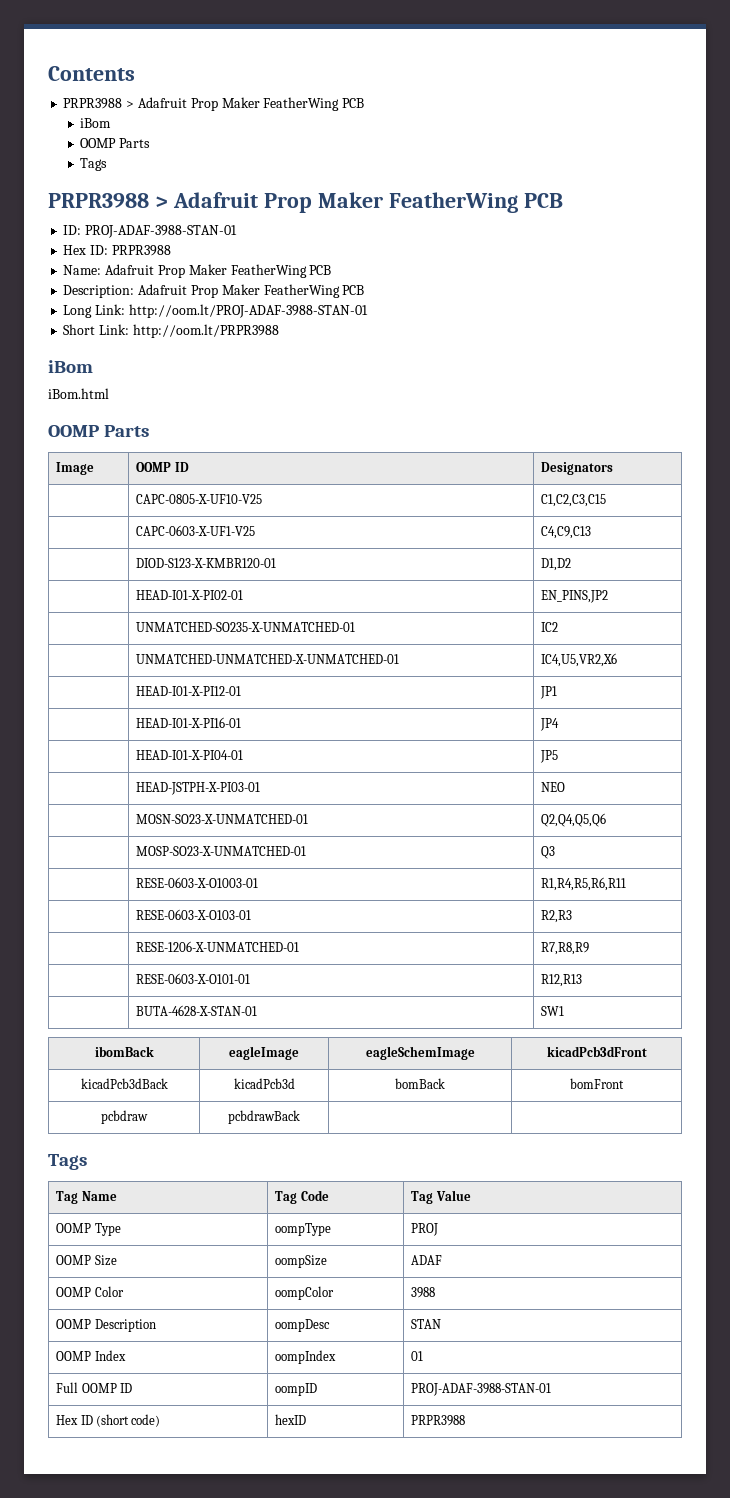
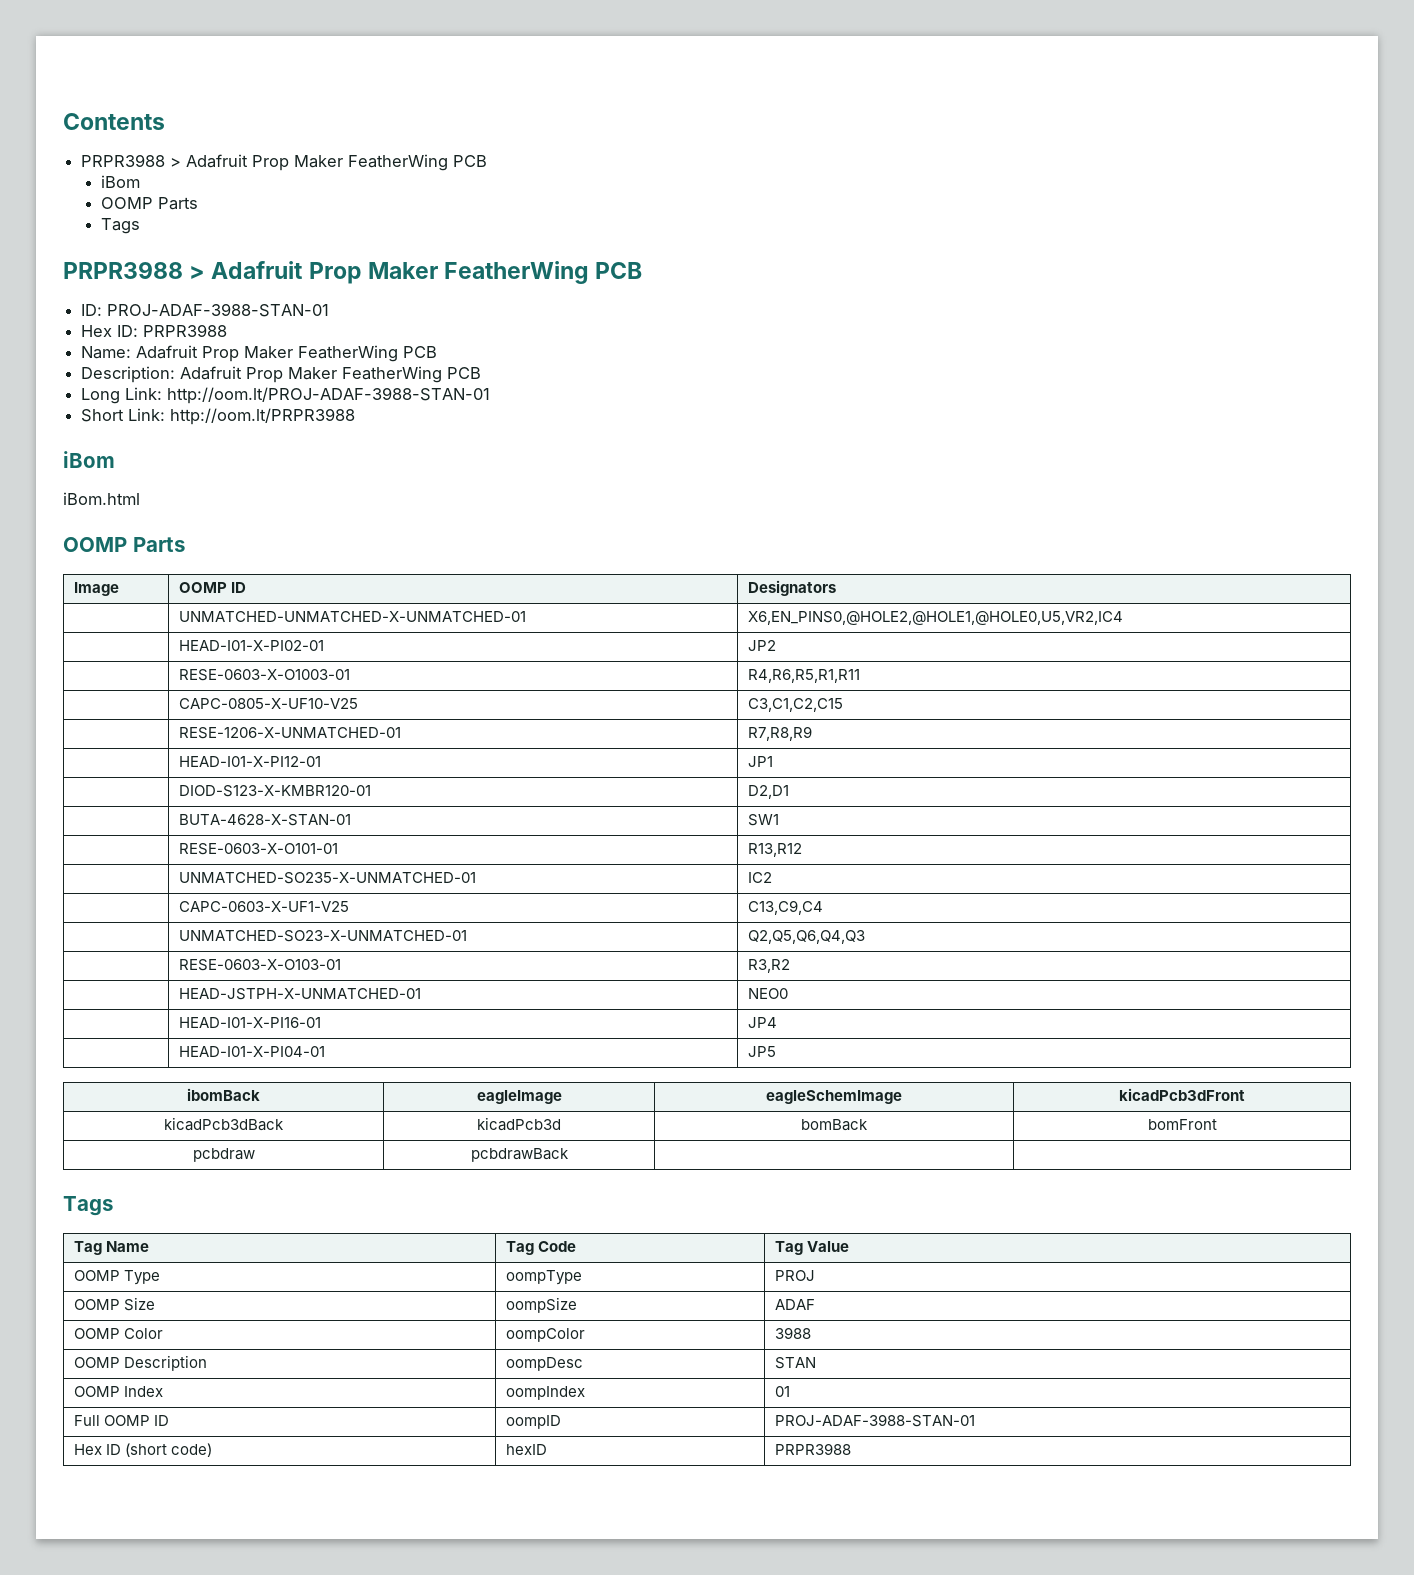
[136,494,263,504] [541,494,607,507] [136,525,256,536] [541,526,592,539] [136,558,277,568] [541,558,572,571] [136,590,244,600] [541,590,609,603] [136,622,356,632] [541,622,559,632] [136,654,400,664] [541,653,618,667] [136,686,242,696] [540,686,558,699] [136,717,242,728] [540,718,560,731] [136,750,244,760] [540,750,559,763] [136,782,261,795] [541,782,566,792] [136,814,309,824] [541,813,607,827] [136,846,307,856] [541,846,556,859] [136,877,259,888] [541,877,627,891] [136,909,252,920] [541,910,573,923] [136,941,300,952] [541,942,590,955] [136,973,251,984] [541,974,583,987] [136,1005,258,1016] [541,1006,565,1016] CAPC-0805-X-UF10-V25 | C1,C2,C3,C15 // | CAPC-0603-X-UF1-V25 | C4,C9,C13 // | DIOD-S123-X-KMBR120-01 | D1,D2 // | HEAD-I01-X-PI02-01 | EN_PINS,JP2 // | UNMATCHED-SO235-X-UNMATCHED-01 | IC2 // | UNMATCHED-UNMATCHED-X-UNMATCHED-01 | IC4,U5,VR2,X6 // | HEAD-I01-X-PI12-01 | JP1 // | HEAD-I01-X-PI16-01 | JP4 // | HEAD-I01-X-PI04-01 | JP5 // | HEAD-JSTPH-X-PI03-01 | NEO // | MOSN-SO23-X-UNMATCHED-01 | Q2,Q4,Q5,Q6 // | MOSP-SO23-X-UNMATCHED-01 | Q3 // | RESE-0603-X-O1003-01 | R1,R4,R5,R6,R11 // | RESE-0603-X-O103-01 | R2,R3 // | RESE-1206-X-UNMATCHED-01 | R7,R8,R9 // | RESE-0603-X-O101-01 | R12,R13 // | BUTA-4628-X-STAN-01 | SW1 -> [179,611,527,622] [748,611,1124,625] [179,640,325,651] [748,640,777,651] [179,669,351,681] [748,669,861,683] [179,698,359,709] [748,698,844,712] [179,727,402,739] [748,726,813,741] [179,756,322,767] [748,756,774,767] [179,785,372,797] [748,785,790,799] [179,814,352,826] [748,814,780,826] [179,843,339,855] [748,843,803,857] [179,872,477,884] [748,872,773,883] [179,901,350,912] [748,900,824,915] [179,930,468,942] [748,930,866,944] [179,959,342,971] [748,959,791,973] [179,988,422,1000] [748,988,789,999] [179,1017,322,1028] [748,1017,778,1028] [179,1046,326,1057] [748,1046,777,1057] UNMATCHED-UNMATCHED-X-UNMATCHED-01 | X6,EN_PINS0,@HOLE2,@HOLE1,@HOLE0,U5,VR2,IC4 // | HEAD-I01-X-PI02-01 | JP2 // | RESE-0603-X-O1003-01 | R4,R6,R5,R1,R11 // | CAPC-0805-X-UF10-V25 | C3,C1,C2,C15 // | RESE-1206-X-UNMATCHED-01 | R7,R8,R9 // | HEAD-I01-X-PI12-01 | JP1 // | DIOD-S123-X-KMBR120-01 | D2,D1 // | BUTA-4628-X-STAN-01 | SW1 // | RESE-0603-X-O101-01 | R13,R12 // | UNMATCHED-SO235-X-UNMATCHED-01 | IC2 // | CAPC-0603-X-UF1-V25 | C13,C9,C4 // | UNMATCHED-SO23-X-UNMATCHED-01 | Q2,Q5,Q6,Q4,Q3 // | RESE-0603-X-O103-01 | R3,R2 // | HEAD-JSTPH-X-UNMATCHED-01 | NEO0 // | HEAD-I01-X-PI16-01 | JP4 // | HEAD-I01-X-PI04-01 | JP5

